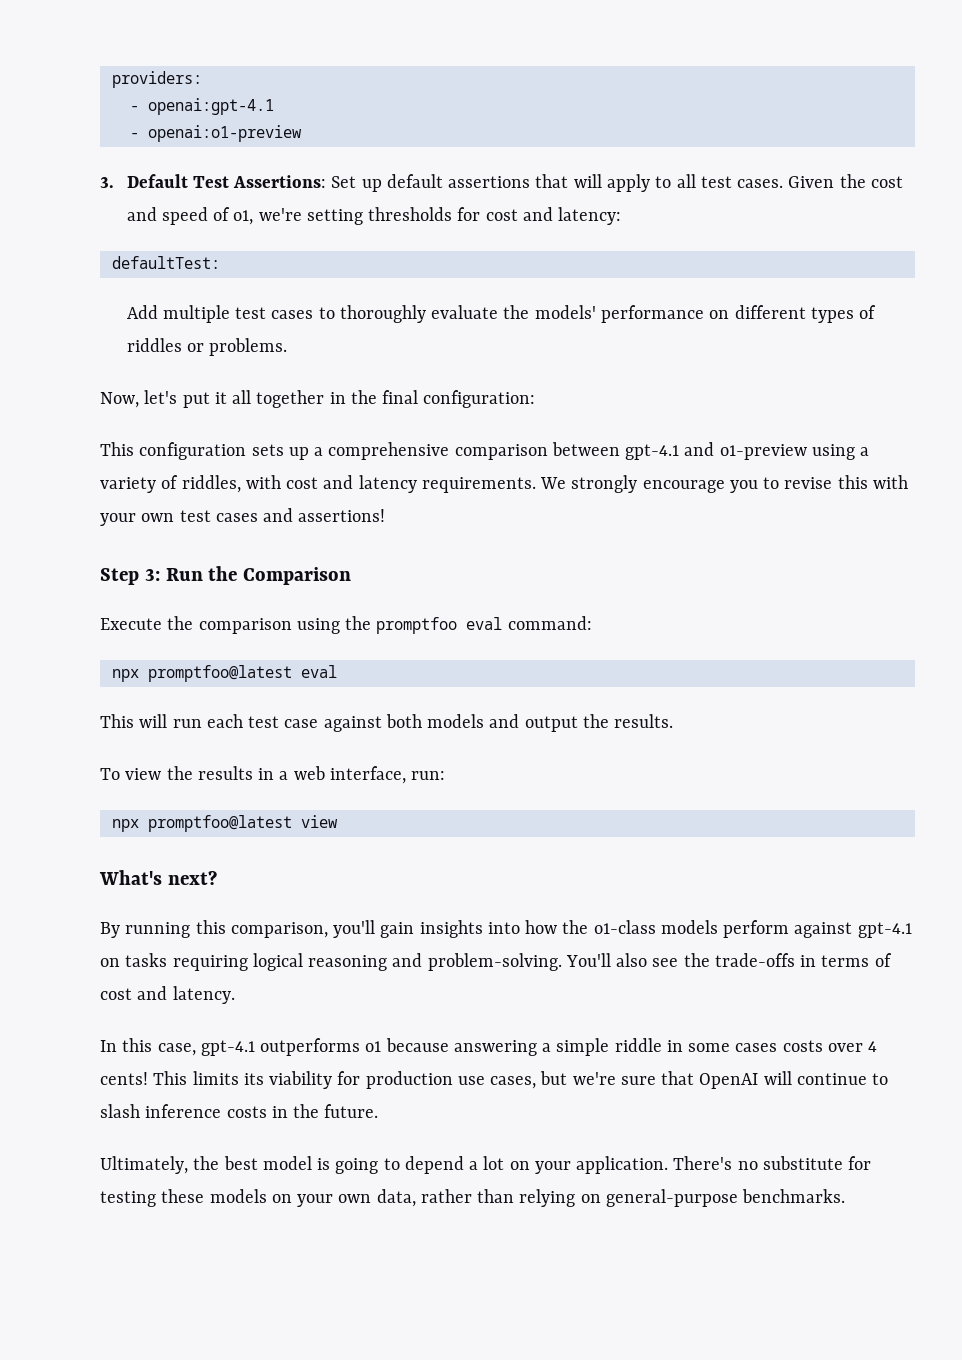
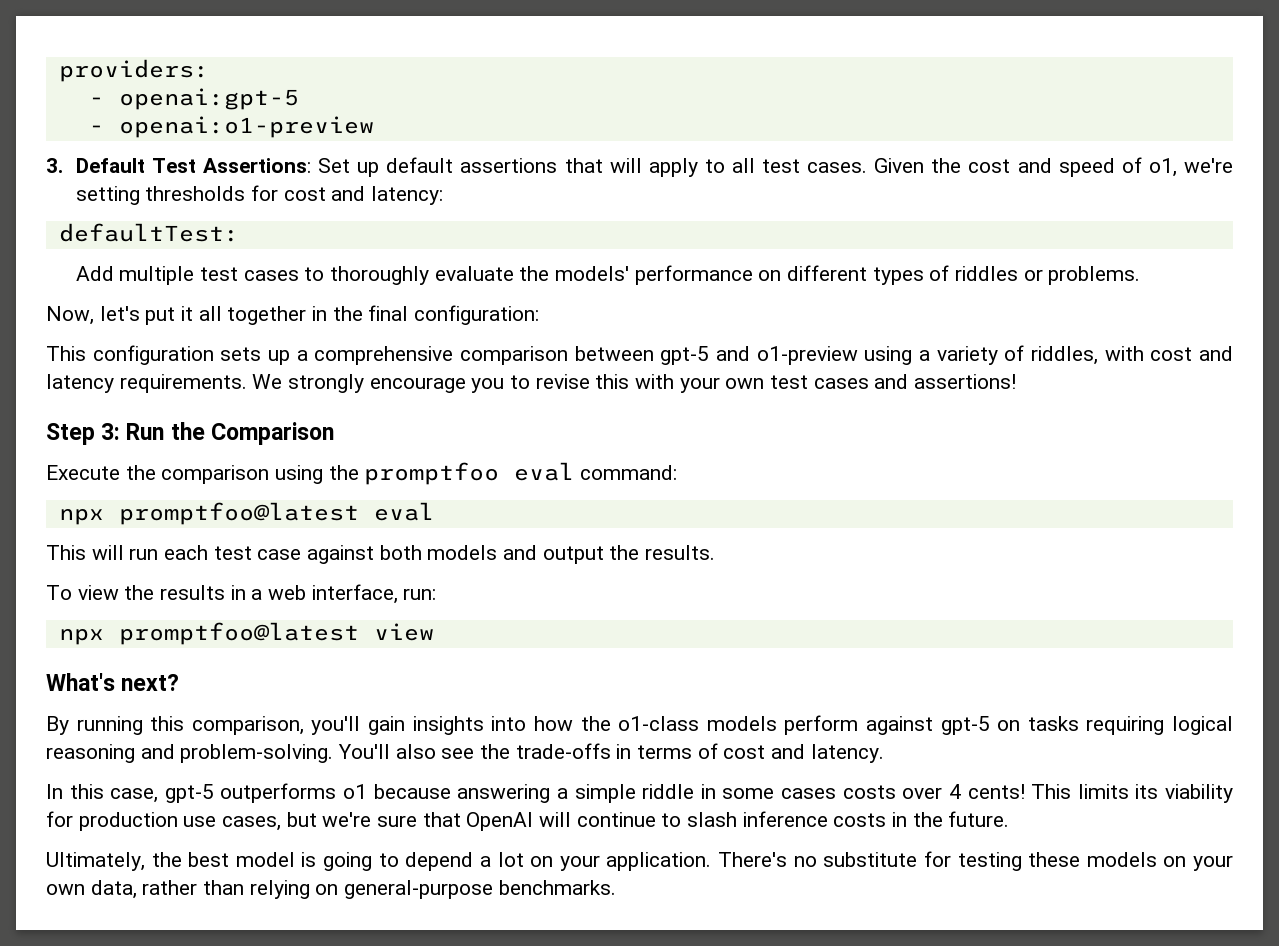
[147,98,274,115] openai:gpt-4.1 -> [118,88,299,110] openai:gpt-5
[625,444,680,460] gpt-4.1 -> [660,346,710,365] gpt-5
[857,922,912,938] gpt-4.1 -> [940,716,990,735] gpt-5
[200,1040,255,1056] gpt-4.1 -> [164,784,214,803] gpt-5

